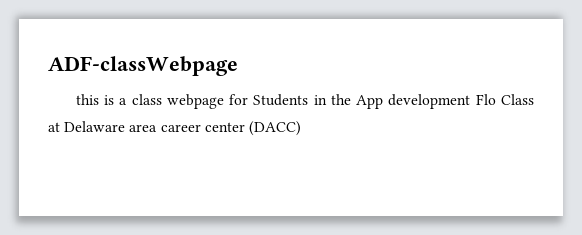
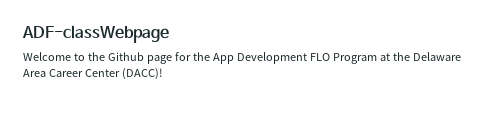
[75,94,534,109] [48,121,301,136] this is a class webpage for Students in the App development Flo Class at Delaware area career center (DACC) -> [23,52,461,64] [23,68,163,80] Welcome to the Github page for the App Development FLO Program at the Delaware Area Career Center (DACC)!

